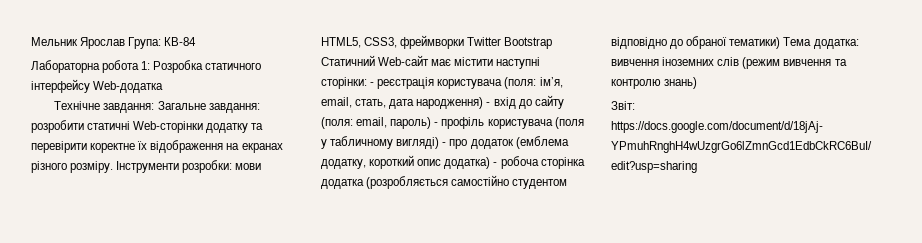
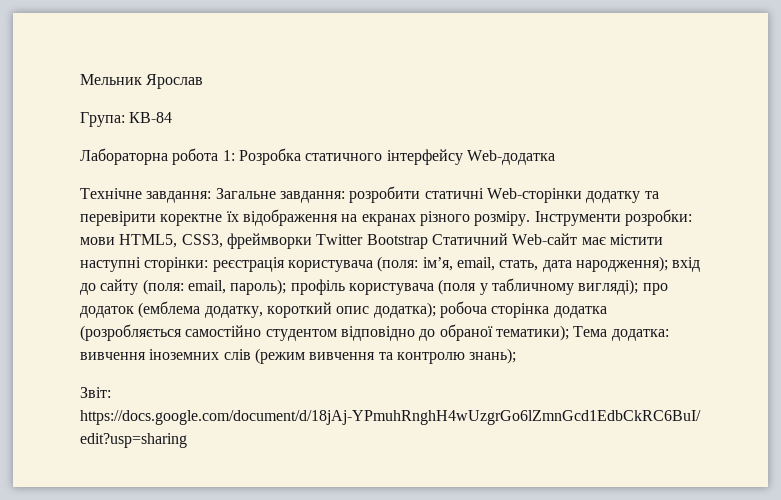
(126, 43) none -> (204, 81) //
[370,82,375,86] - -> (209, 264) none
[416,97,491,109] народження) - -> [575,256,668,272] народження);
[390,117,439,129] пароль) - -> [230,279,287,295] пароль);
[396,137,447,149] вигляді) - -> [578,279,639,295] вигляді);
[444,157,498,169] додатка) - -> [373,302,436,318] додатка);
[729,37,781,49] тематики) -> [495,325,569,341] тематики);
[664,77,698,89] знань) -> [469,348,517,364] знань);

